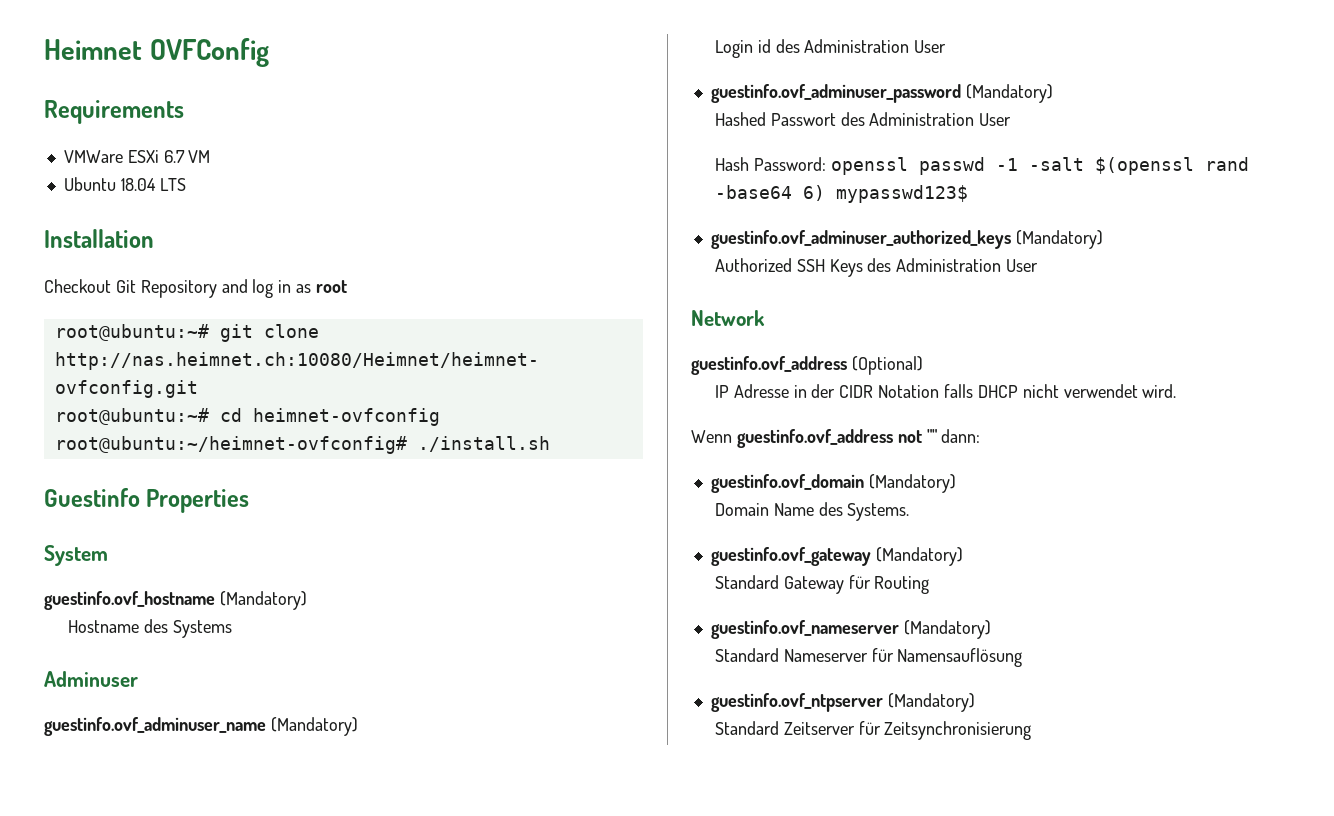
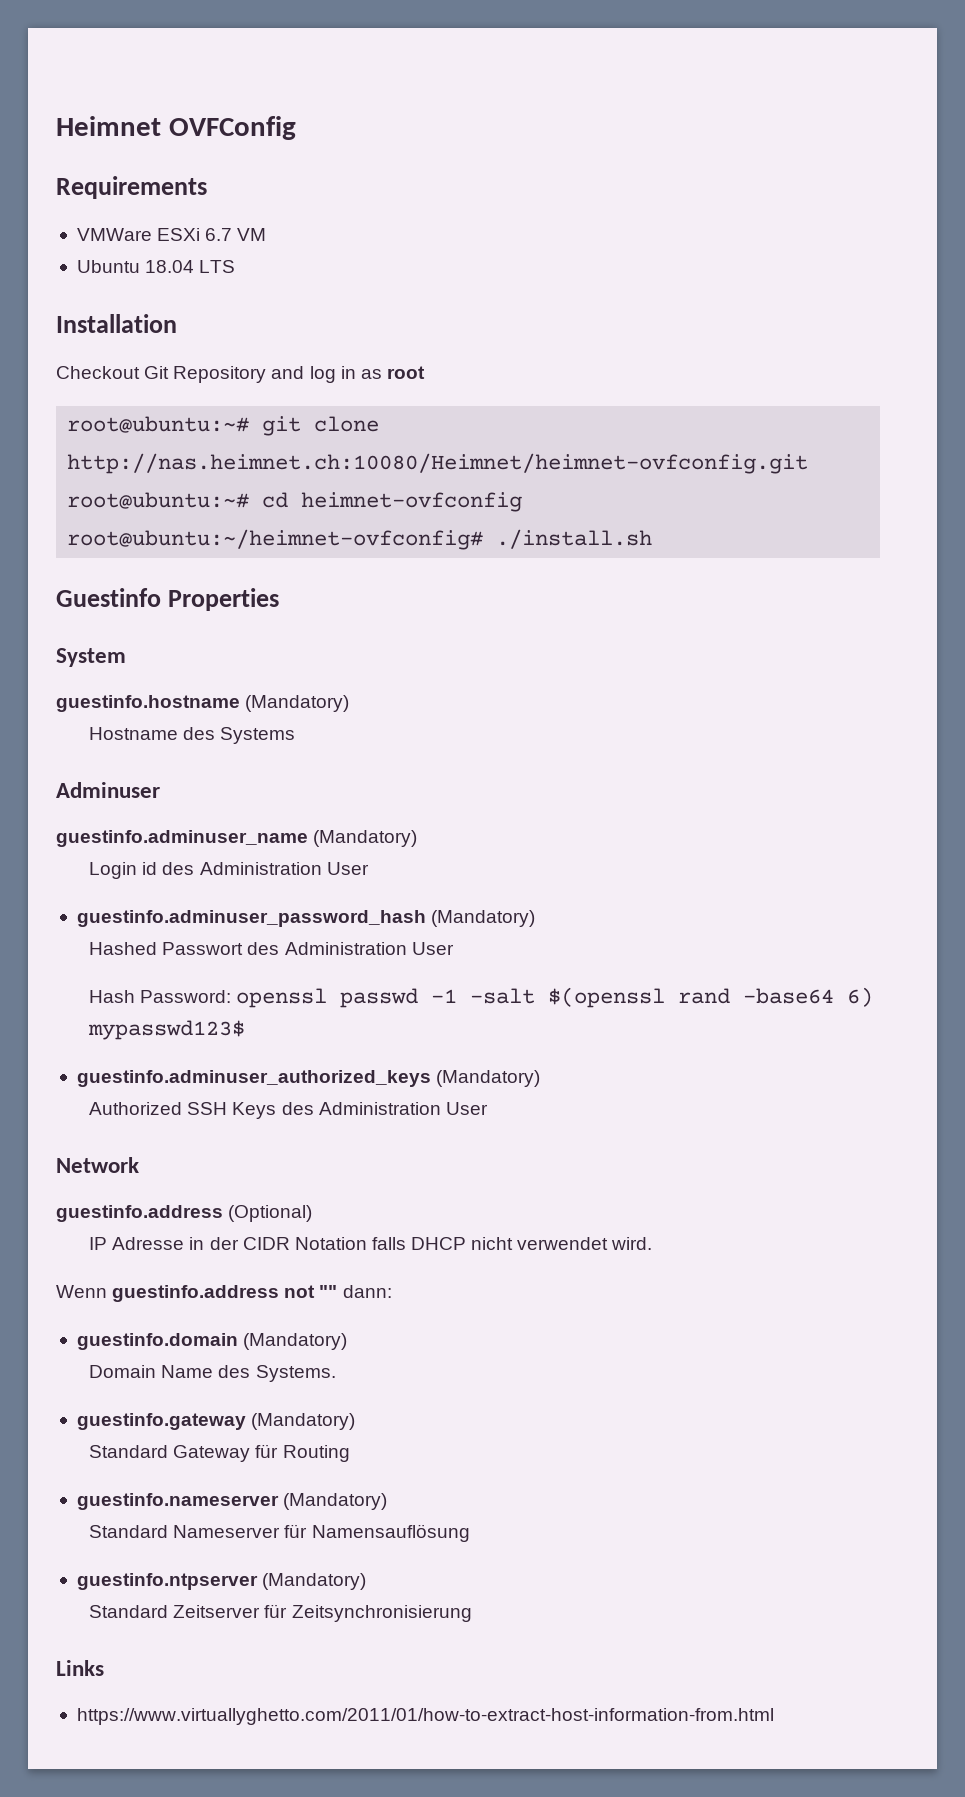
[44,591,215,610] guestinfo.ovf_hostname -> [56,695,240,712] guestinfo.hostname
[44,717,266,736] guestinfo.ovf_adminuser_name -> [56,830,308,847] guestinfo.adminuser_name
[710,84,961,103] guestinfo.ovf_adminuser_password -> [76,910,426,927] guestinfo.adminuser_password_hash
[710,230,1011,249] guestinfo.ovf_adminuser_authorized_keys -> [76,1070,431,1087] guestinfo.adminuser_authorized_keys
[691,356,847,375] guestinfo.ovf_address -> [56,1205,223,1222] guestinfo.address
[736,429,893,448] guestinfo.ovf_address -> [112,1285,280,1302] guestinfo.address
[710,474,864,493] guestinfo.ovf_domain -> [76,1333,238,1350] guestinfo.domain
[710,547,871,566] guestinfo.ovf_gateway -> [76,1413,246,1430] guestinfo.gateway
[710,620,899,639] guestinfo.ovf_nameserver -> [76,1493,279,1510] guestinfo.nameserver
[710,693,883,712] guestinfo.ovf_ntpserver -> [76,1573,258,1590] guestinfo.ntpserver
(1032, 730) none -> [56,1660,104,1676] [76,1708,774,1725] // Links // https://www.virtuallyghetto.com/2011/01/how-to-extract-host-information-from.html

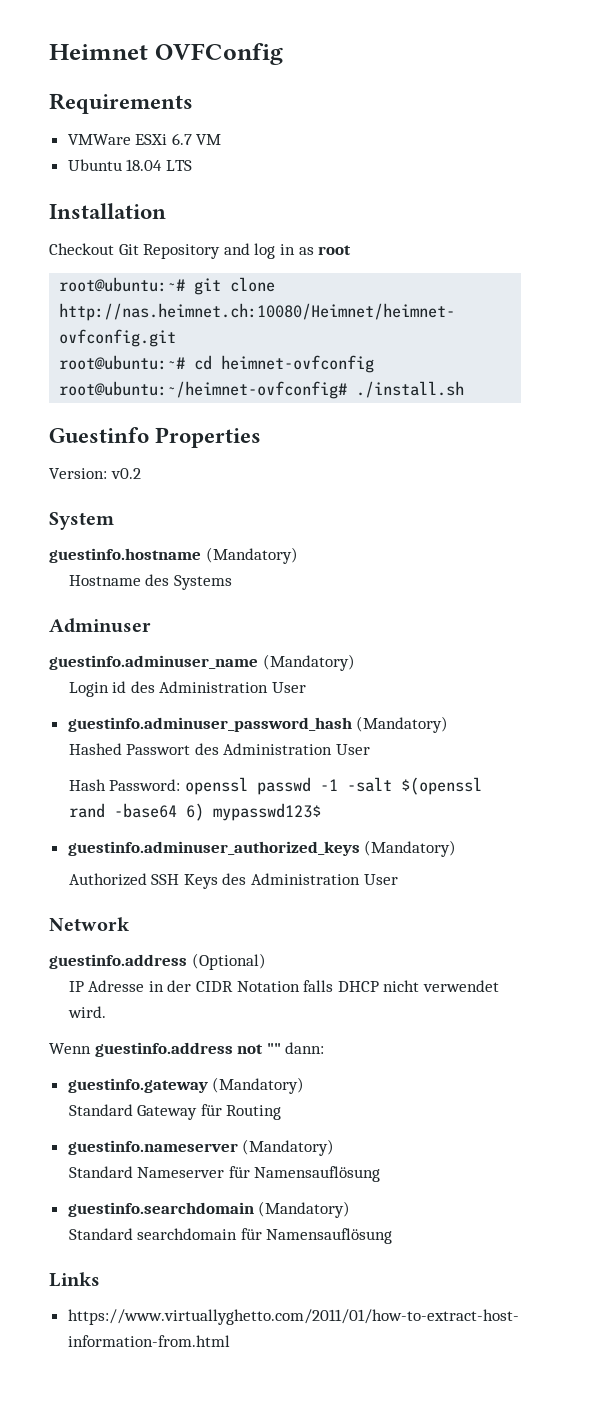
(279, 599) none -> [49,468,141,479] // Version: v0.2
[76,1333,348,1350] [89,1365,336,1382] // guestinfo.domain (Mandatory) // Domain Name des Systems. -> (325, 1048) none
[76,1573,367,1590] [89,1604,472,1622] guestinfo.ntpserver (Mandatory) // Standard Zeitserver für Zeitsynchronisierung -> [67,1201,351,1218] [68,1228,393,1244] guestinfo.searchdomain (Mandatory) // Standard searchdomain für Namensauflösung

